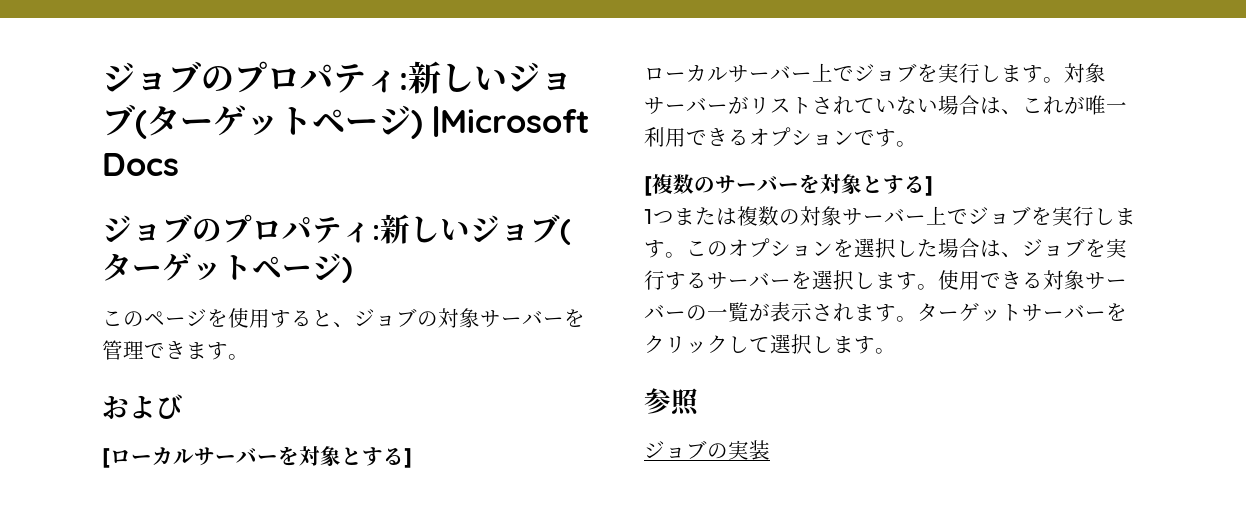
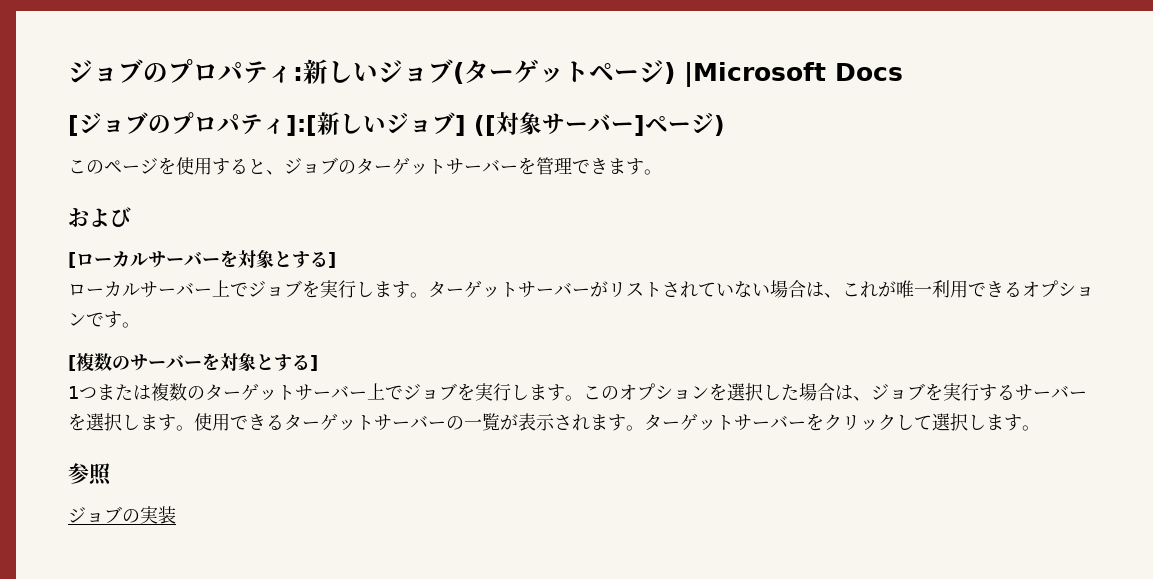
[102,214,571,245] [102,253,252,281] ジョブのプロパティ:新しいジョブ(ターゲット -> [68,112,645,136] [ジョブのプロパティ]:[新しいジョブ] ([対象サーバー]
[438,308,480,328] 対象 -> [356,157,446,175] ターゲット
[1064,63,1106,83] 対象 -> [428,280,518,298] ターゲット
[800,206,842,226] 対象 -> [205,383,295,401] ターゲット
[1043,270,1085,290] 対象 -> [284,413,374,431] ターゲット

